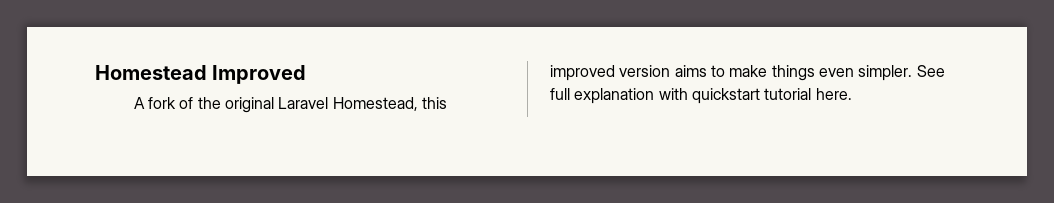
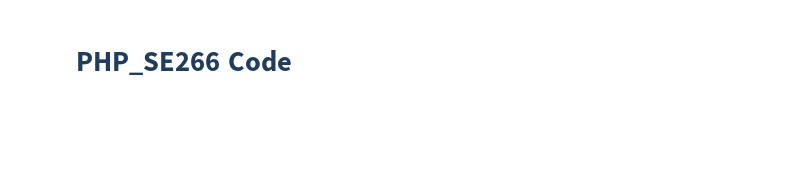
[95,65,307,84] [133,97,447,113] [550,65,945,81] [550,88,852,104] Homestead Improved // A fork of the original Laravel Homestead, this improved version aims to make things even simpler. See full explanation with quickstart tutorial here. -> [76,50,292,75] PHP_SE266 Code

